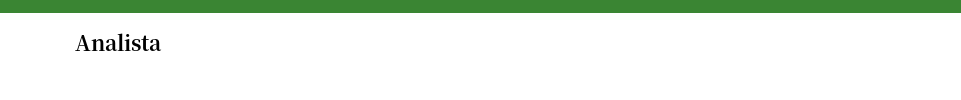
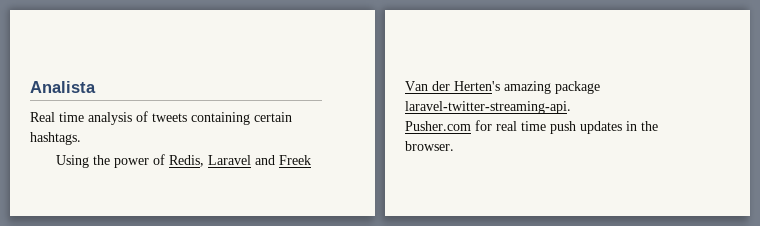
(162, 42) none -> [30,111,292,125] [30,132,81,145] [55,154,311,168] [405,81,600,94] [405,101,571,114] [405,120,658,134] [405,141,454,151] // Real time analysis of tweets containing certain hashtags. // Using the power of Redis, Laravel and Freek Van der Herten's amazing package laravel-twitter-streaming-api. // Pusher.com for real time push updates in the browser.

